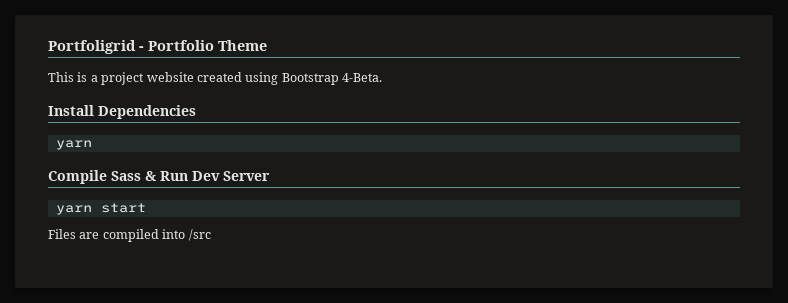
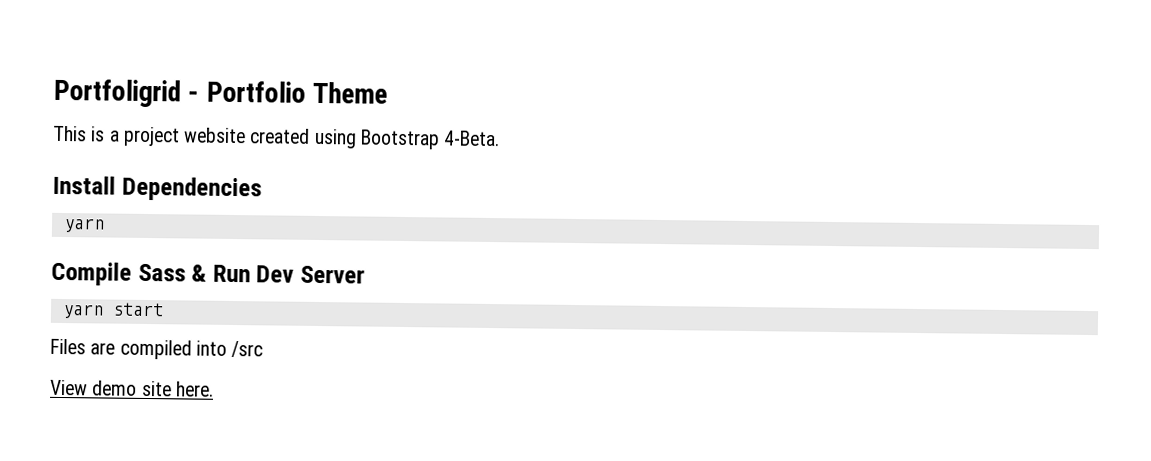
(211, 235) none -> [50,379,214,397] // View demo site here.

